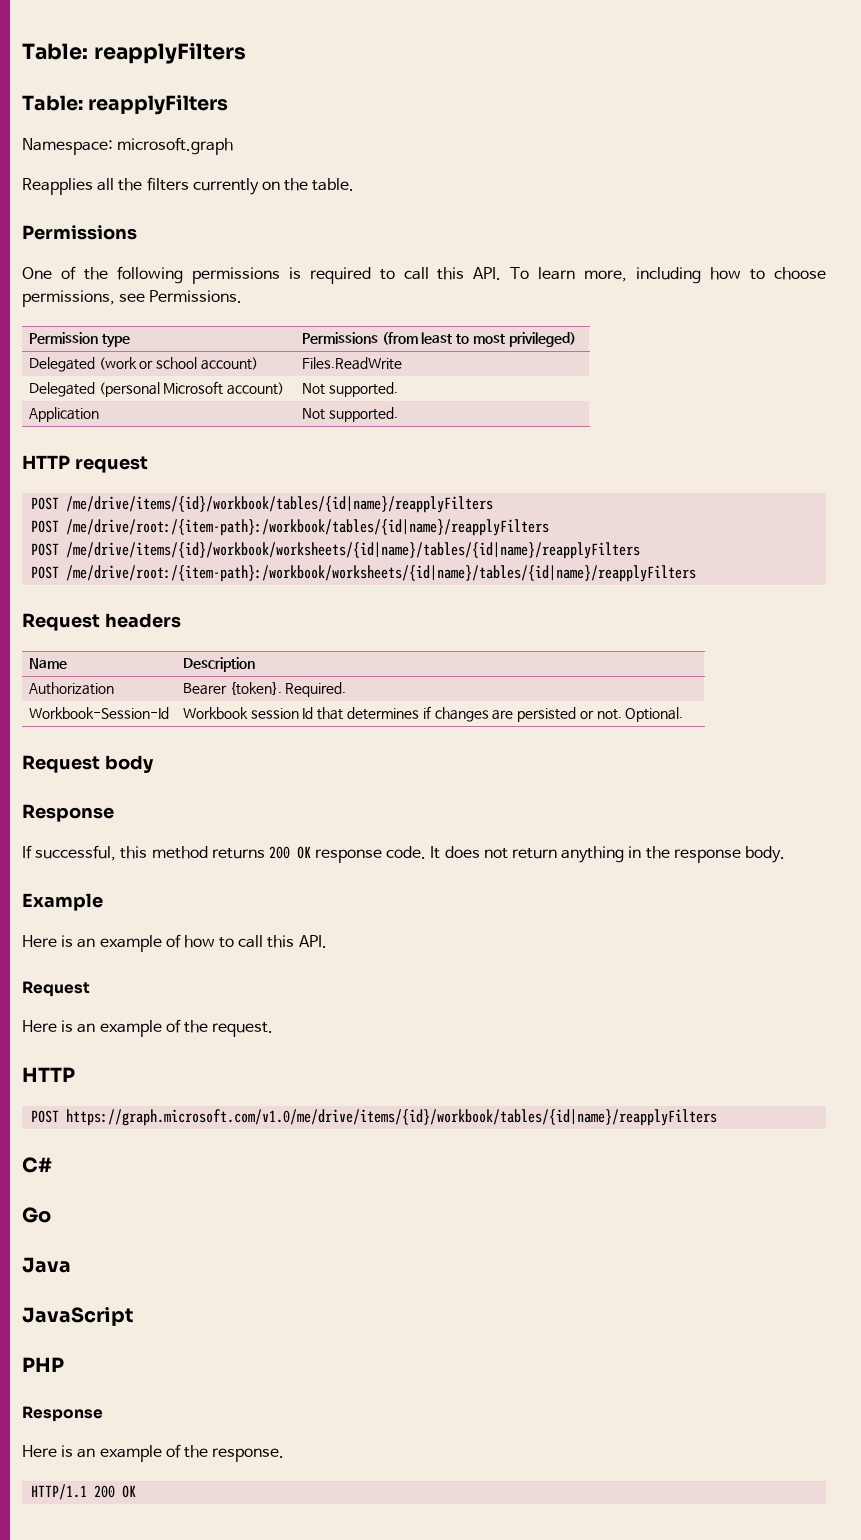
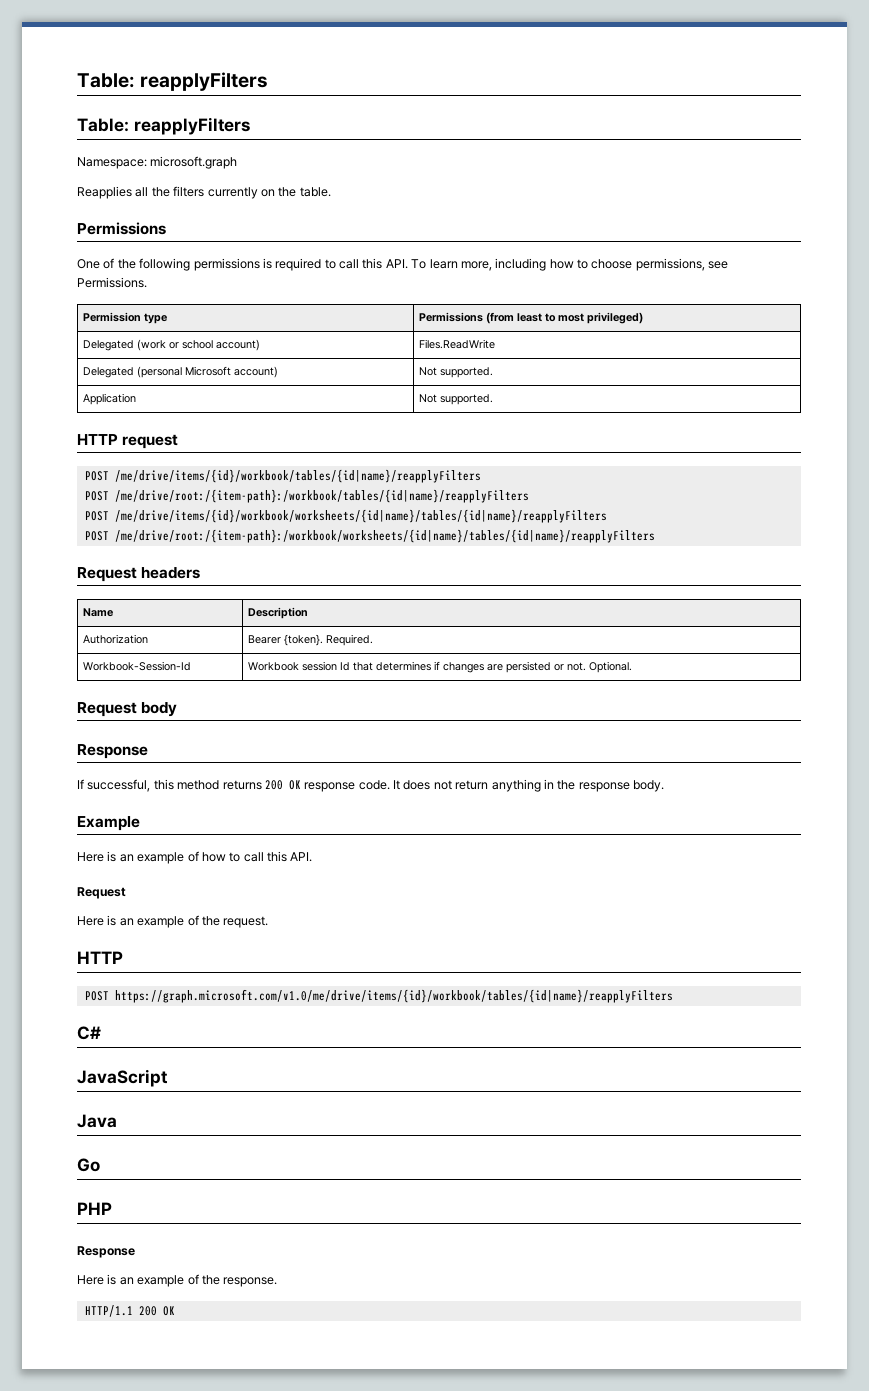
[22,1207,51,1223] Go -> [77,1069,168,1087] JavaScript
[22,1307,133,1326] JavaScript -> [77,1158,100,1172] Go

